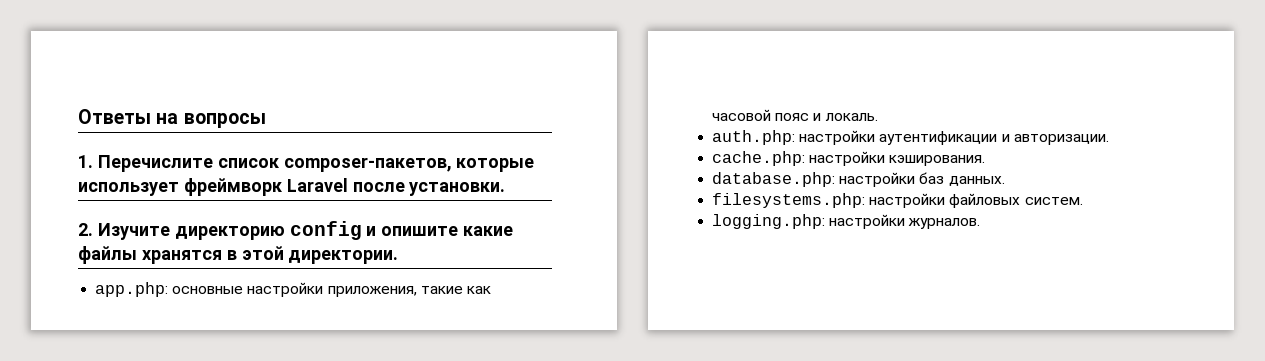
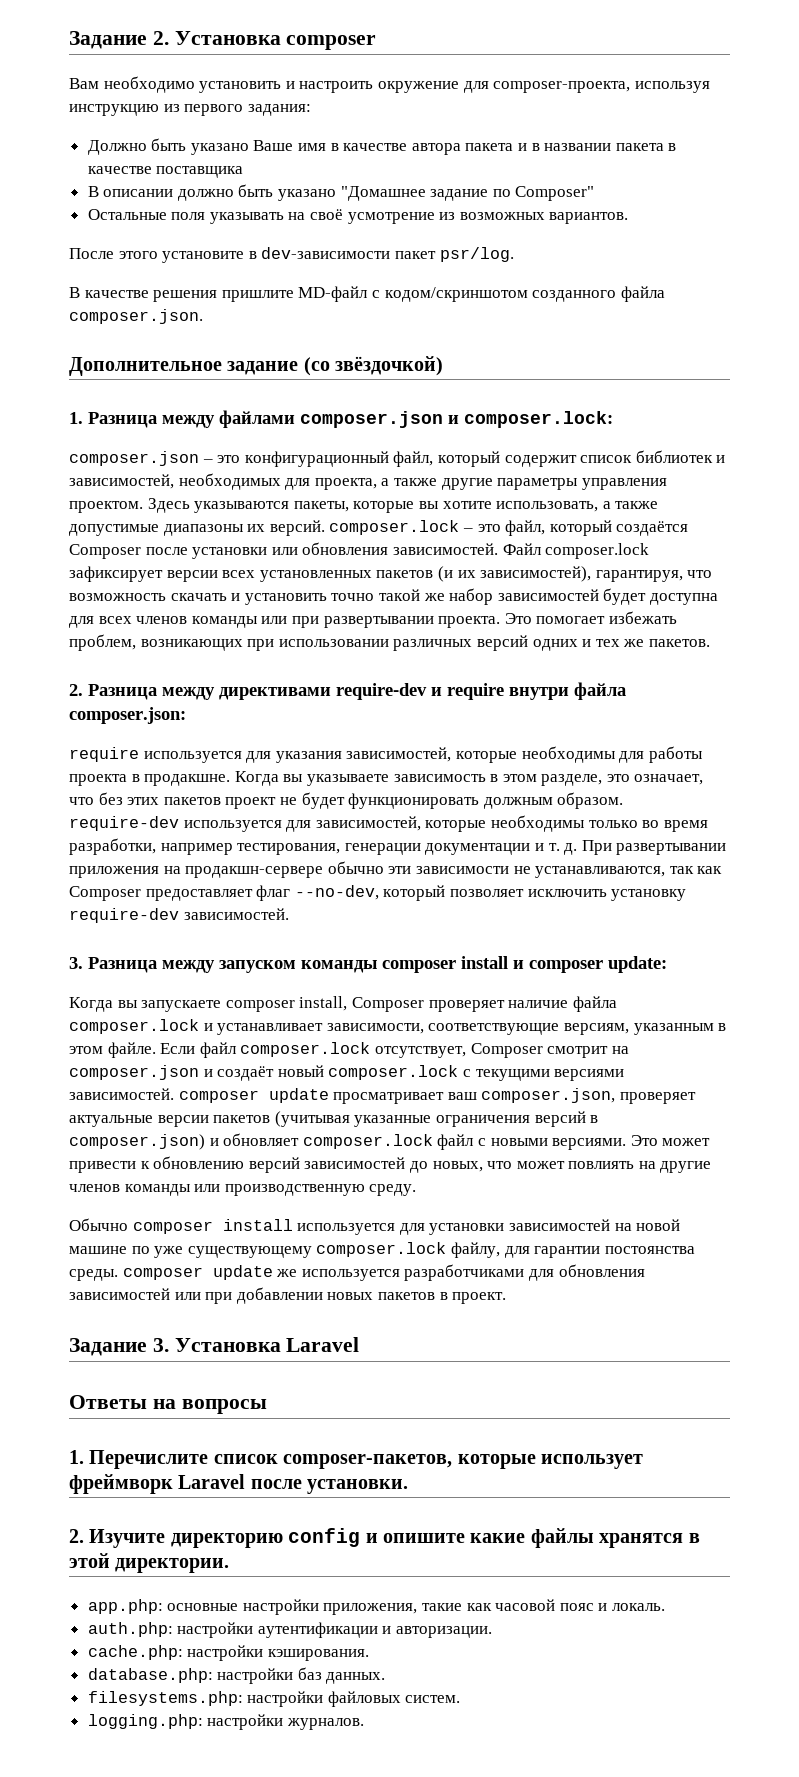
(78, 116) none -> [69,31,377,50] [69,76,710,93] [69,104,311,116] [87,138,677,155] [87,166,244,178] [87,184,595,201] [87,209,629,224] [69,247,514,263] [69,286,665,302] [69,309,203,324] [69,356,444,376] [69,410,613,428] [69,450,726,467] [69,473,667,490] [69,498,659,513] [69,520,689,536] [69,542,650,559] [69,566,713,582] [69,588,718,605] [69,611,677,628] [69,634,710,651] [69,682,626,700] [69,707,186,724] [69,746,703,763] [69,771,704,786] [69,792,624,809] [69,815,708,832] [69,838,727,855] [69,861,723,878] [69,885,687,901] [69,908,289,923] [69,956,667,973] [69,996,617,1012] [69,1019,727,1035] [69,1042,629,1058] [69,1065,625,1081] [69,1088,696,1104] [69,1111,599,1127] [69,1133,711,1150] [69,1156,712,1173] [69,1184,417,1196] [69,1218,681,1235] [69,1242,695,1258] [69,1264,645,1281] [69,1287,507,1304] [69,1337,360,1356] Задание 2. Установка composer // Вам необходимо установить и настроить окружение для composer-проекта, используя инструкцию из первого задания: // Должно быть указано Ваше имя в качестве автора пакета и в названии пакета в качестве поставщика // В описании должно быть указано "Домашнее задание по Composer" // Остальные поля указывать на своё усмотрение из возможных вариантов. // После этого установите в dev-зависимости пакет psr/log. // В качестве решения пришлите MD-файл с кодом/скриншотом созданного файла composer.json. // Дополнительное задание (со звёздочкой) // 1. Разница между файлами composer.json и composer.lock: // composer.json – это конфигурационный файл, который содержит список библиотек и зависимостей, необходимых для проекта, а также другие параметры управления проектом. Здесь указываются пакеты, которые вы хотите использовать, а также допустимые диапазоны их версий. composer.lock – это файл, который создаётся Composer после установки или обновления зависимостей. Файл composer.lock зафиксирует версии всех установленных пакетов (и их зависимостей), гарантируя, что возможность скачать и установить точно такой же набор зависимостей будет доступна для всех членов команды или при развертывании проекта. Это помогает избежать проблем, возникающих при использовании различных версий одних и тех же пакетов. // 2. Разница между директивами require-dev и require внутри файла composer.json: // require используется для указания зависимостей, которые необходимы для работы проекта в продакшне. Когда вы указываете зависимость в этом разделе, это означает, что без этих пакетов проект не будет функционировать должным образом. require-dev используется для зависимостей, которые необходимы только во время разработки, например тестирования, генерации документации и т. д. При развертывании приложения на продакшн-сервере обычно эти зависимости не устанавливаются, так как Composer предоставляет флаг --no-dev, который позволяет исключить установку require-dev зависимостей. // 3. Разница между запуском команды composer install и composer update: // Когда вы запускаете composer install, Composer проверяет наличие файла composer.lock и устанавливает зависимости, соответствующие версиям, указанным в этом файле. Если файл composer.lock отсутствует, Composer смотрит на composer.json и создаёт новый composer.lock с текущими версиями зависимостей. composer update просматривает ваш composer.json, проверяет актуальные версии пакетов (учитывая указанные ограничения версий в composer.json) и обновляет composer.lock файл с новыми версиями. Это может привести к обновлению версий зависимостей до новых, что может повлиять на другие членов команды или производственную среду. // Обычно composer install используется для установки зависимостей на новой машине по уже существующему composer.lock файлу, для гарантии постоянства среды. composer update же используется разработчиками для обновления зависимостей или при добавлении новых пакетов в проект. // Задание 3. Установка Laravel //

